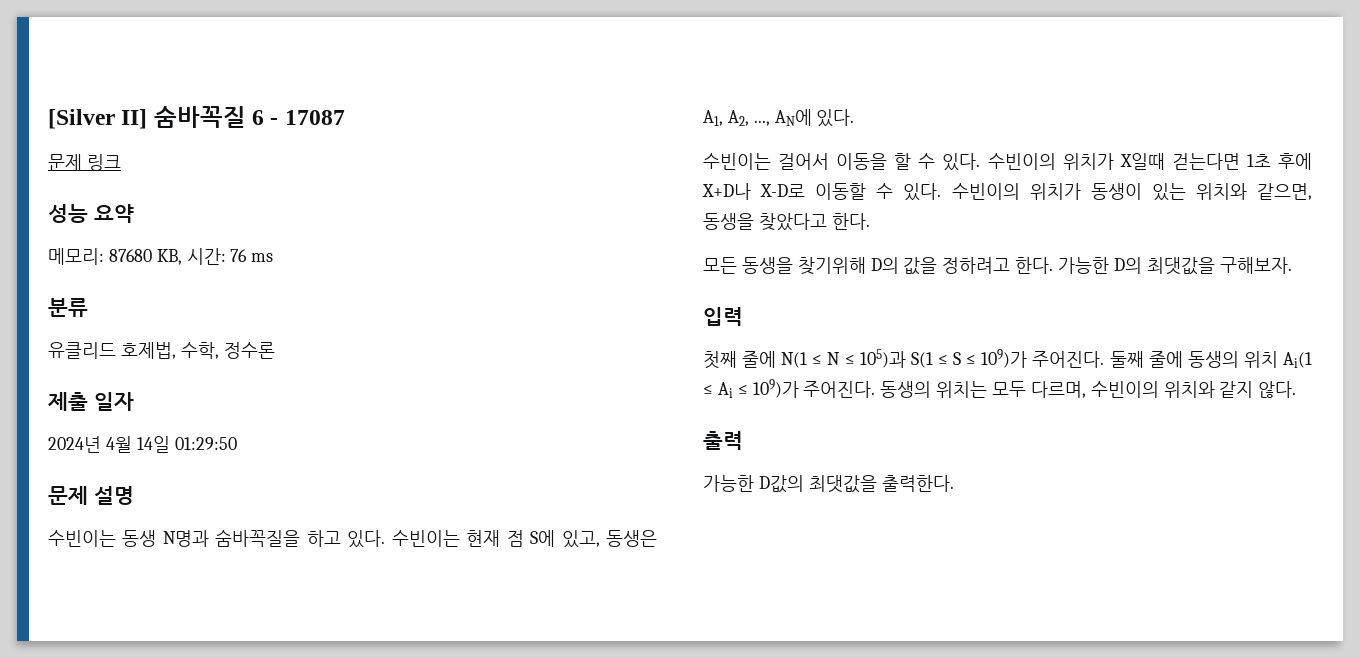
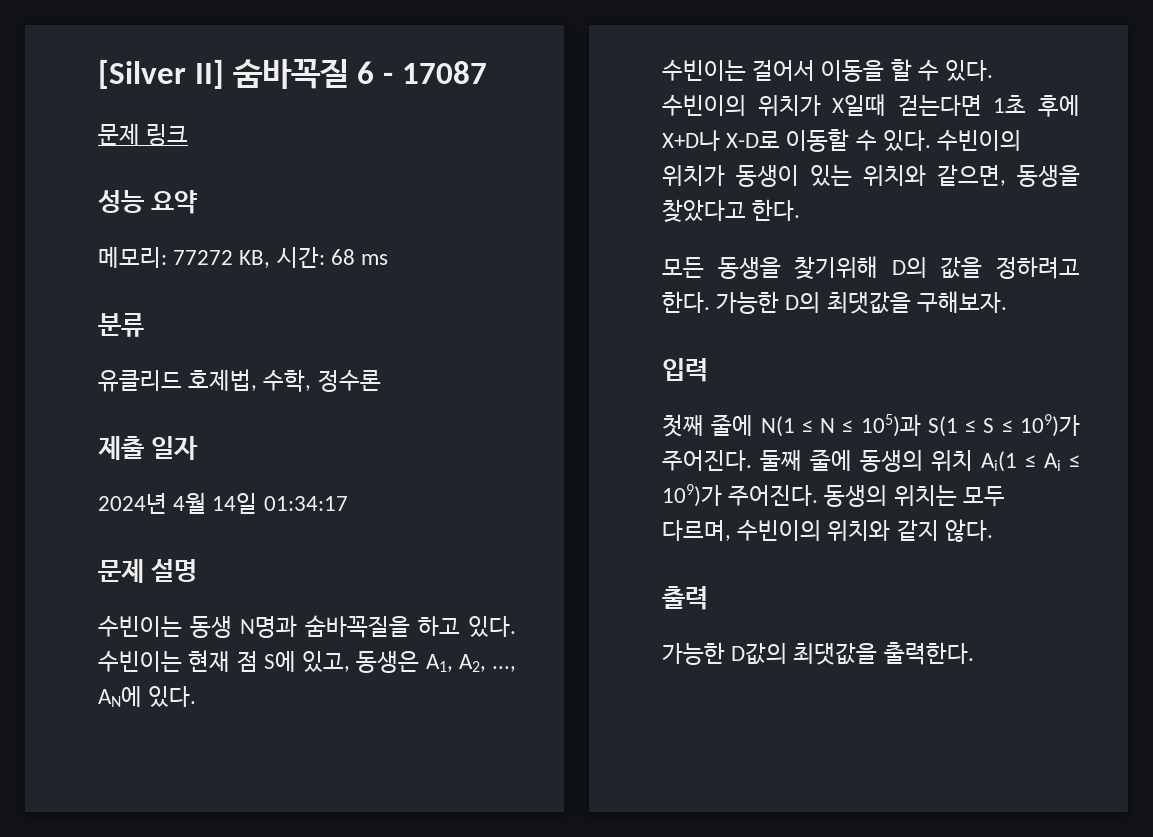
[108,249,152,262] 87680 -> [173,250,234,265] 77272
[230,249,248,262] 76 -> [330,249,355,265] 68
[174,437,237,450] 01:29:50 -> [263,496,348,511] 01:34:17

